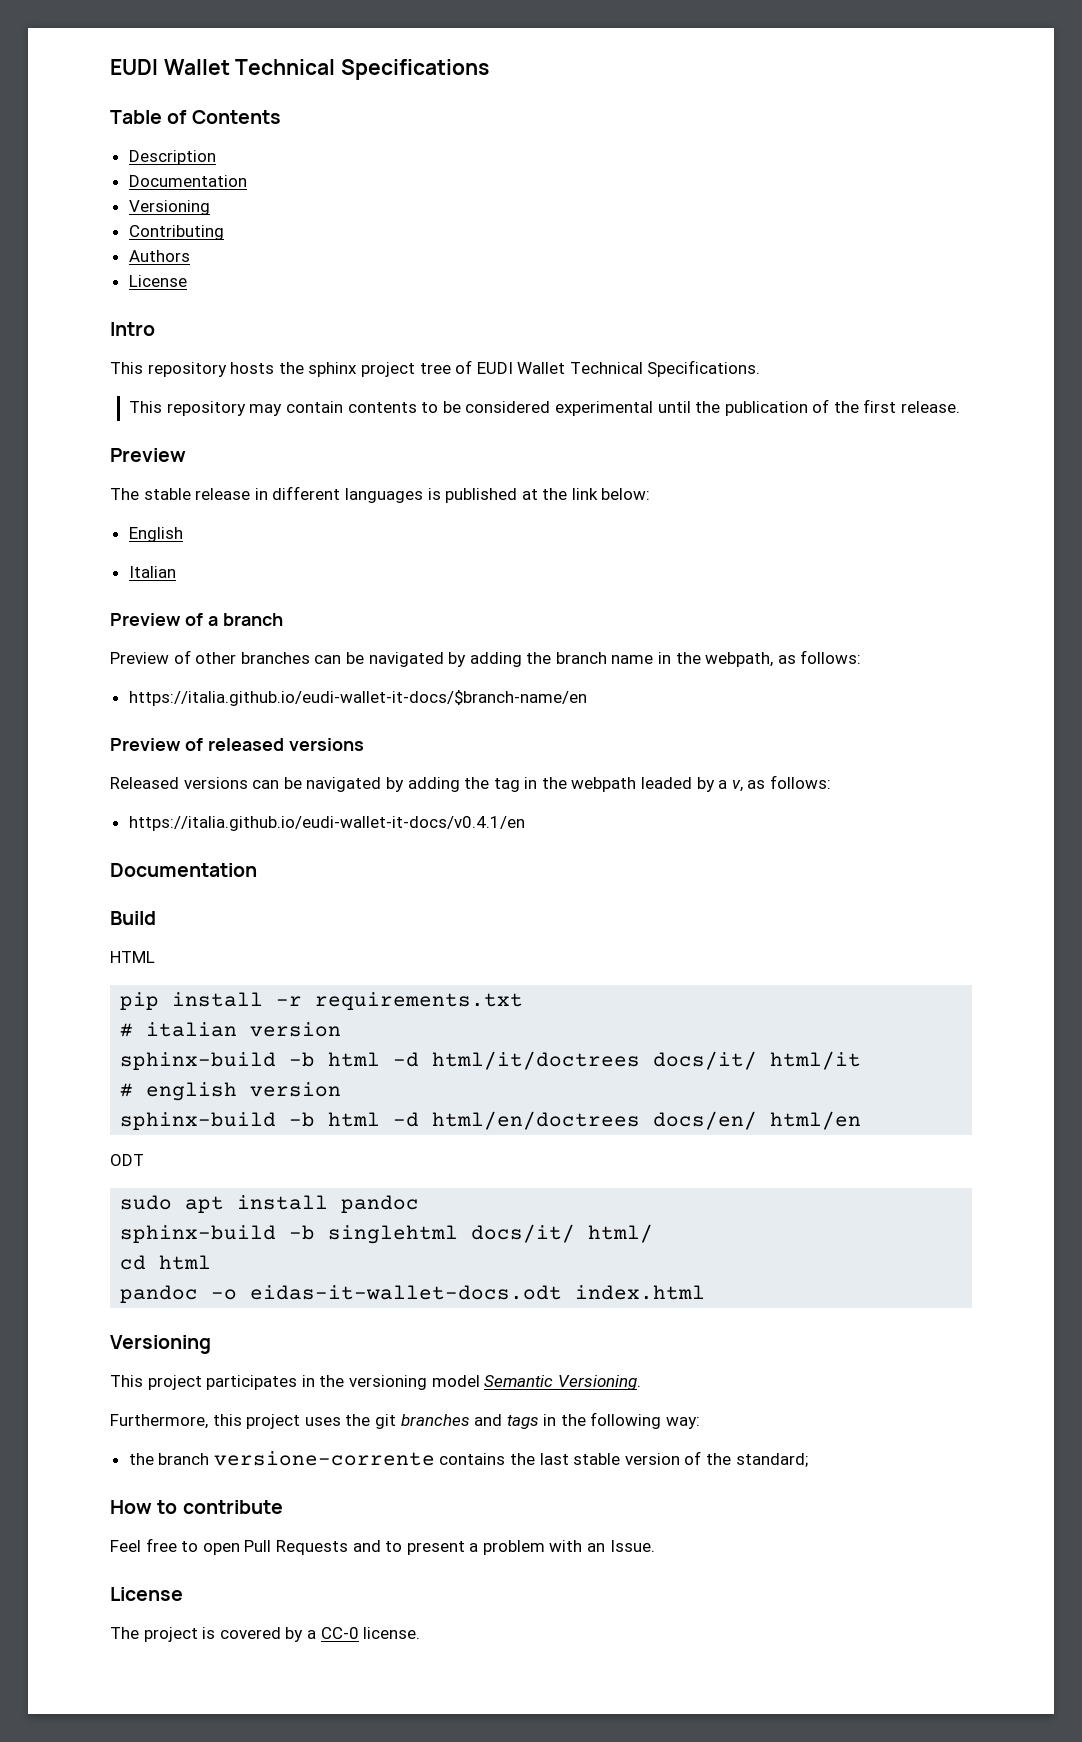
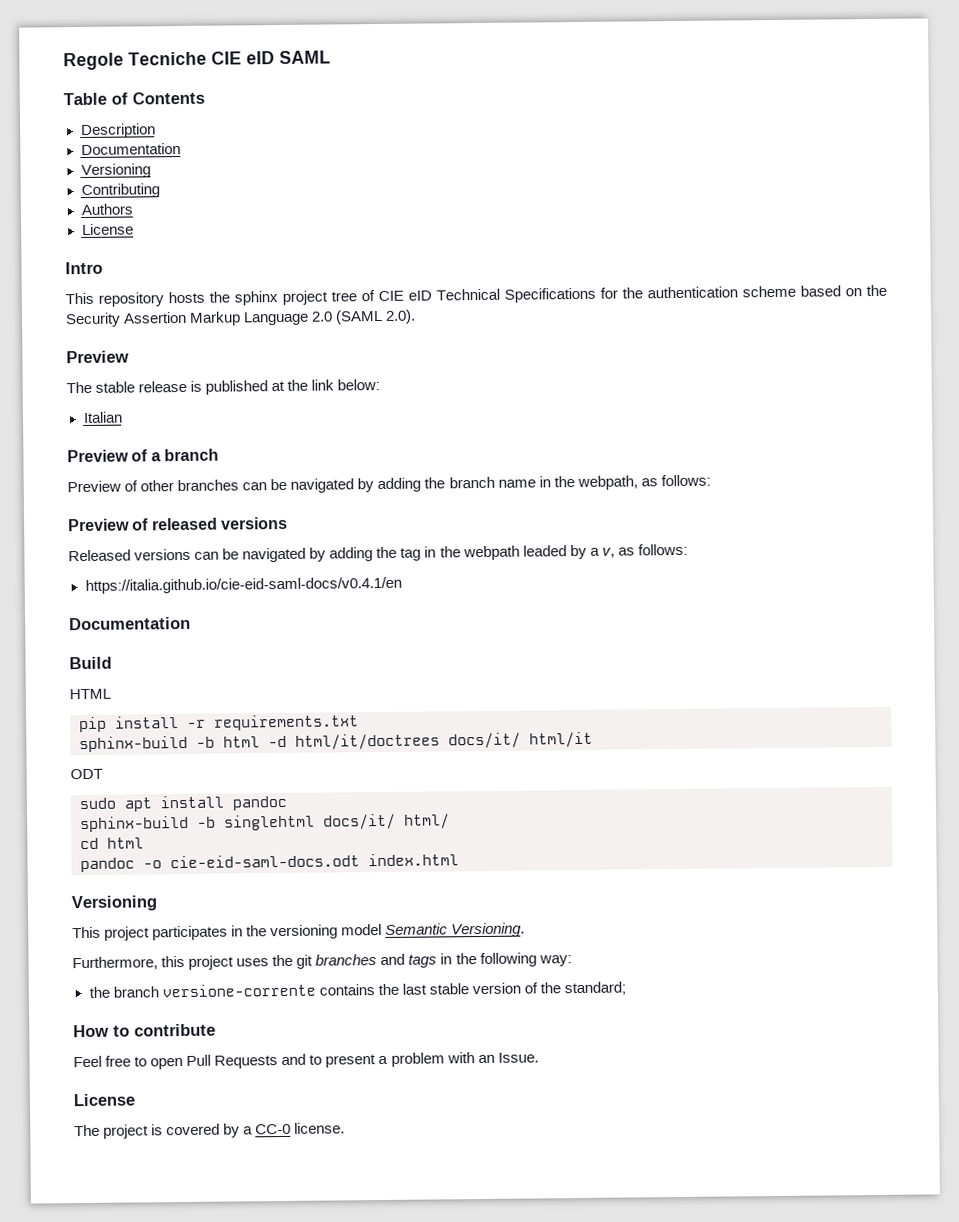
[110,59,490,80] EUDI Wallet Technical Specifications -> [63,50,331,71] Regole Tecniche CIE eID SAML
[476,360,761,377] [129,399,961,416] EUDI Wallet Technical Specifications. // This repository may contain contents to be considered experimental until the publication of the first release. -> [378,284,887,303] [65,309,417,328] CIE eID Technical Specifications for the authentication scheme based on the Security Assertion Markup Language 2.0 (SAML 2.0).
[254,486,423,503] in different languages -> (188, 386) none
[128,527,183,542] // English -> (381, 384) none
[128,690,587,706] // https://italia.github.io/eudi-wallet-it-docs/$branch-name/en -> (711, 480) none
[128,816,525,831] https://italia.github.io/eudi-wallet-it-docs/v0.4.1/en -> [84,576,402,594] https://italia.github.io/cie-eid-saml-docs/v0.4.1/en
[120,1022,342,1037] // # italian version -> (359, 722) none
[120,1082,342,1101] [120,1111,862,1130] // # english version // sphinx-build -b html -d html/en/doctrees docs/en/ html/en -> (593, 739) none
[250,1285,563,1300] eidas-it-wallet-docs.odt -> [170,854,360,869] cie-eid-saml-docs.odt

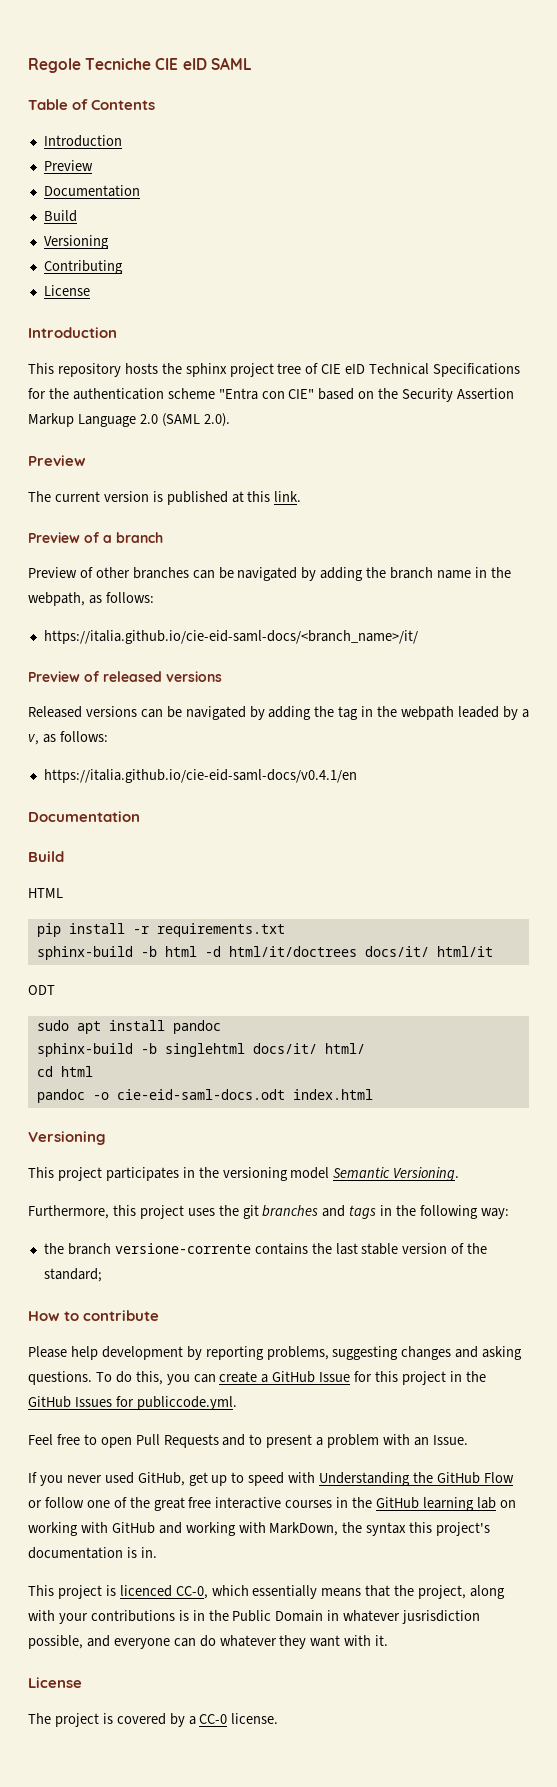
[80,123,156,139] [80,143,181,156] Description // Documentation -> [43,135,122,147] [43,160,93,171] [43,185,140,197] [43,210,77,222] Introduction // Preview // Documentation // Build
[80,203,133,216] [81,223,134,236] [65,261,103,275] // Authors // License // Intro -> [43,285,90,296] [28,327,117,338] // License // Introduction
(796, 291) none -> [218,388,315,400] "Entra con CIE"
[95,380,188,393] stable release -> [54,491,149,502] current version
[287,378,381,391] [82,411,123,424] the link below: // Italian -> [247,491,302,502] this link.
(711, 480) none -> [43,630,418,644] // https://italia.github.io/cie-eid-saml-docs/<branch_name>/it/
(216, 1030) none -> [28,1346,523,1360] [28,1371,486,1385] [28,1396,237,1410] // Please help development by reporting problems, suggesting changes and asking questions. To do this, you can create a GitHub Issue for this project in the GitHub Issues for publiccode.yml.
(539, 1057) none -> [28,1472,514,1486] [28,1497,516,1511] [28,1522,491,1536] [28,1547,157,1559] [28,1585,506,1599] [28,1610,481,1624] [28,1635,389,1649] // If you never used GitHub, get up to speed with Understanding the GitHub Flow or follow one of the great free interactive courses in the GitHub learning lab on working with GitHub and working with MarkDown, the syntax this project's documentation is in. // This project is licenced CC-0, which essentially means that the project, along with your contributions is in the Public Domain in whatever jusrisdiction possible, and everyone can do whatever they want with it.

